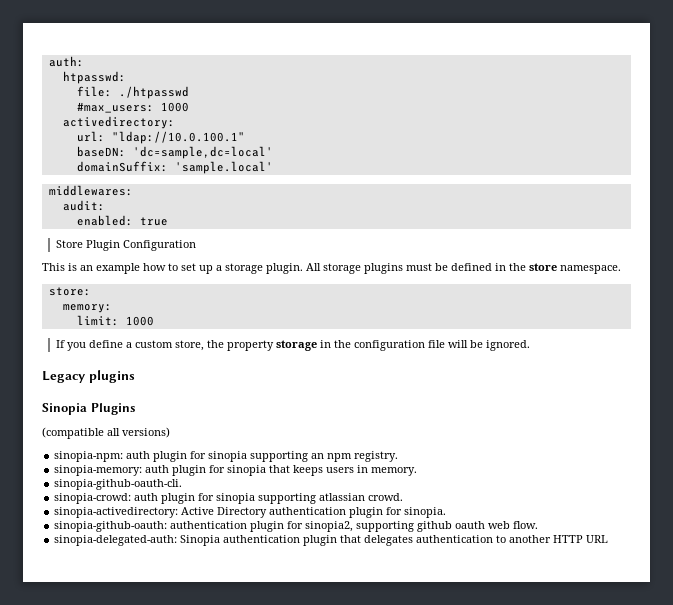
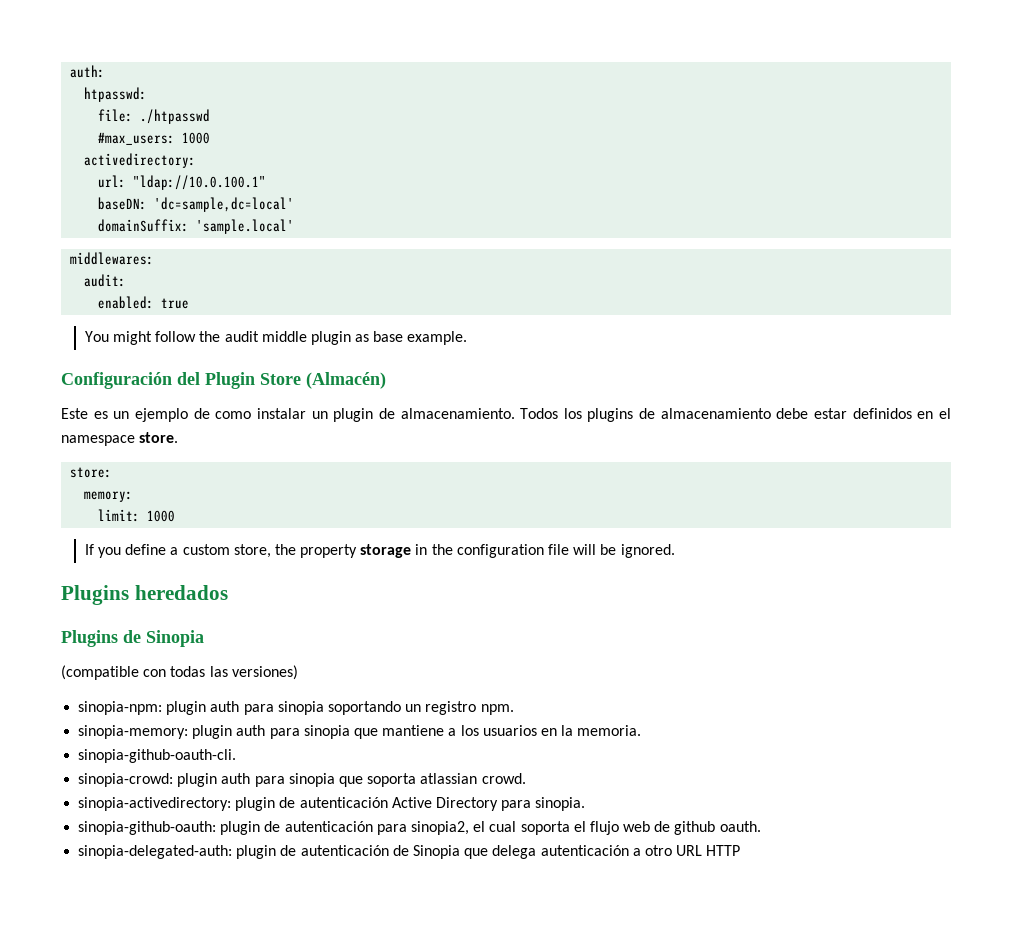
[55,240,196,251] [42,263,621,274] Store Plugin Configuration // This is an example how to set up a storage plugin. All storage plugins must be defined in the store namespace. -> [84,331,468,345] [61,372,386,389] [61,408,951,422] [61,432,179,446] You might follow the audit middle plugin as base example. // Configuración del Plugin Store (Almacén) // Este es un ejemplo de como instalar un plugin de almacenamiento. Todos los plugins de almacenamiento debe estar definidos en el namespace store.
[42,370,135,383] [42,403,135,415] Legacy plugins // Sinopia Plugins -> [61,585,228,605] [61,630,204,647] Plugins heredados // Plugins de Sinopia
[107,427,170,438] [54,451,399,462] [54,465,418,476] [54,479,183,490] [54,493,404,504] [54,507,447,518] [54,521,539,532] [54,535,609,546] all versions) // sinopia-npm: auth plugin for sinopia supporting an npm registry. // sinopia-memory: auth plugin for sinopia that keeps users in memory. // sinopia-github-oauth-cli. // sinopia-crowd: auth plugin for sinopia supporting atlassian crowd. // sinopia-activedirectory: Active Directory authentication plugin for sinopia. // sinopia-github-oauth: authentication plugin for sinopia2, supporting github oauth web flow. // sinopia-delegated-auth: Sinopia authentication plugin that delegates authentication to another HTTP URL -> [143,665,298,680] [78,701,514,715] [78,725,642,739] [78,749,237,763] [78,773,526,787] [78,797,586,811] [78,821,761,835] [78,845,741,859] con todas las versiones) // sinopia-npm: plugin auth para sinopia soportando un registro npm. // sinopia-memory: plugin auth para sinopia que mantiene a los usuarios en la memoria. // sinopia-github-oauth-cli. // sinopia-crowd: plugin auth para sinopia que soporta atlassian crowd. // sinopia-activedirectory: plugin de autenticación Active Directory para sinopia. // sinopia-github-oauth: plugin de autenticación para sinopia2, el cual soporta el flujo web de github oauth. // sinopia-delegated-auth: plugin de autenticación de Sinopia que delega autenticación a otro URL HTTP

